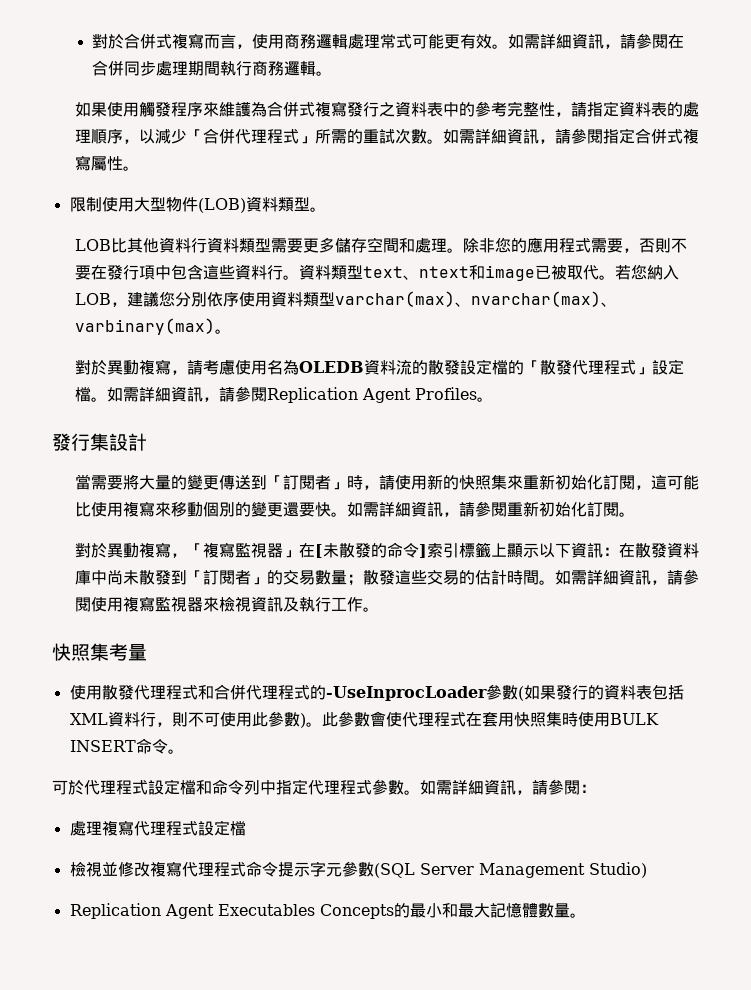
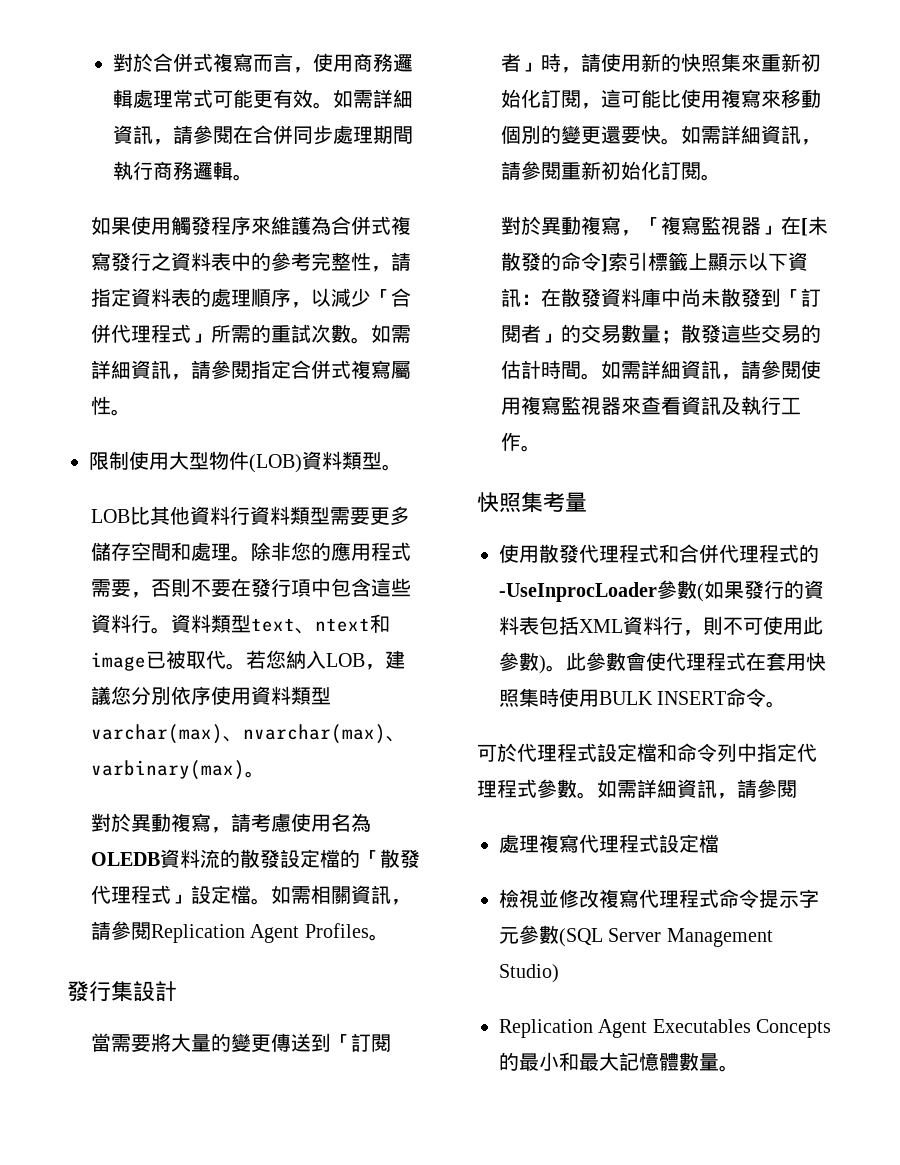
[138,387,171,402] 詳細 -> [310,885,351,904] 相關
[218,596,251,612] 檢視 -> [640,396,681,415] 查看
[580,784,596,793] ： -> (797, 789) none

